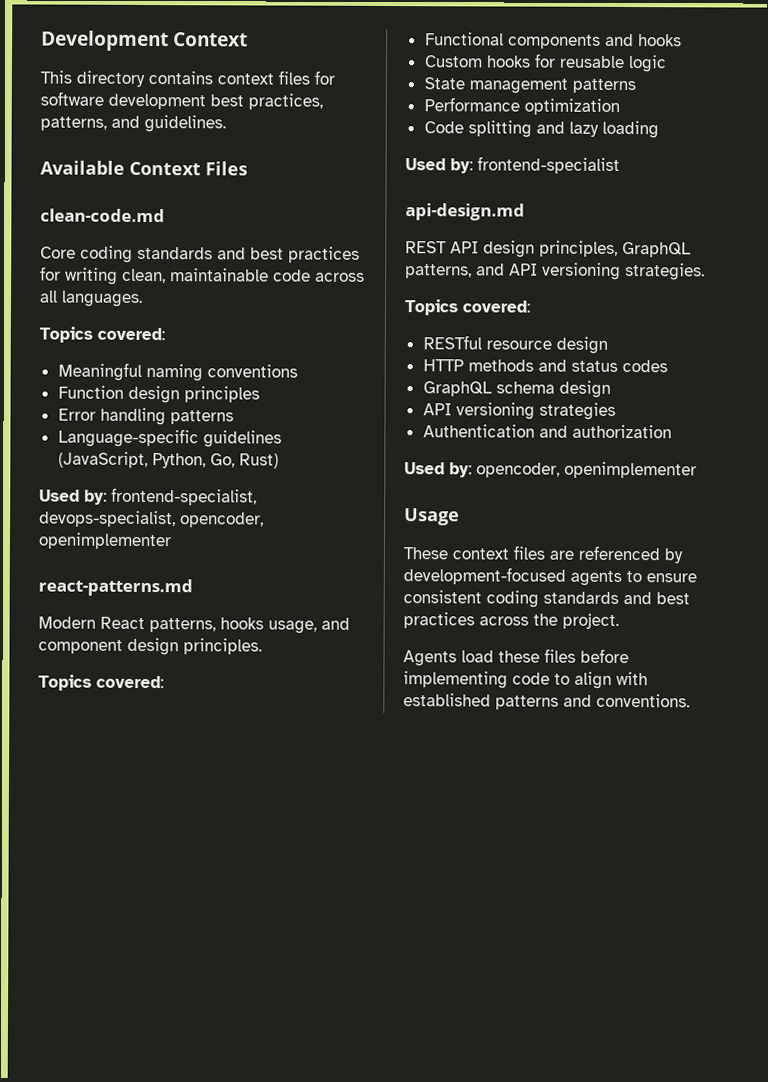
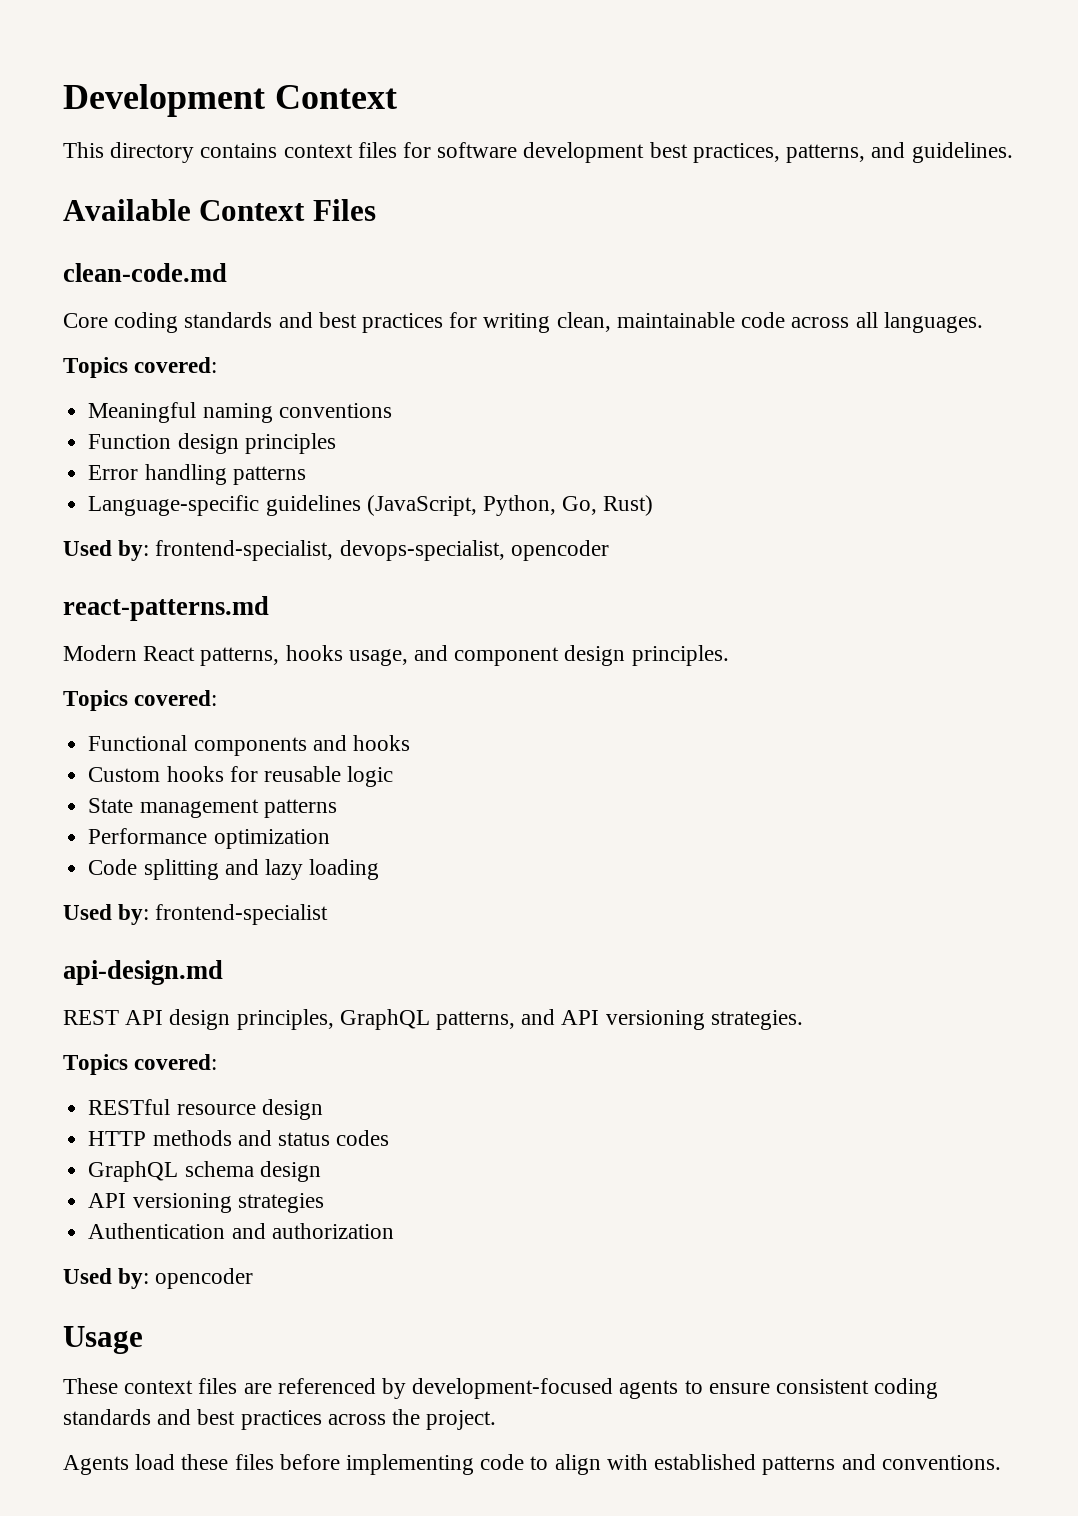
[180,512,264,528] [38,532,172,550] opencoder, openimplementer -> [510,540,609,561] opencoder
[476,461,697,479] opencoder, openimplementer -> [155,1268,254,1289] opencoder

